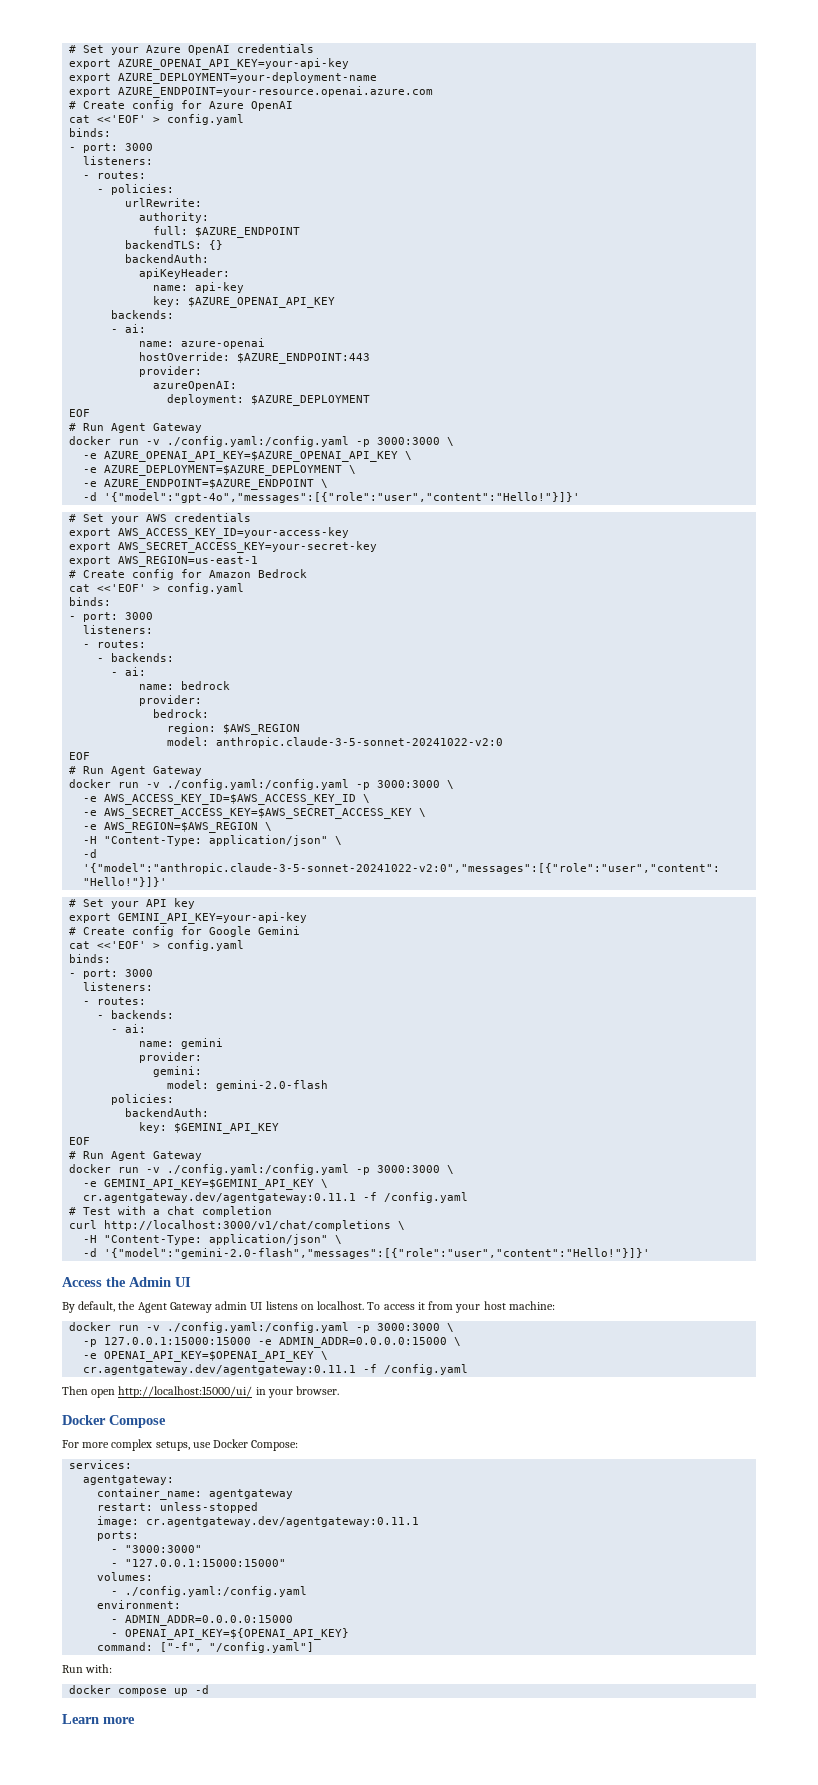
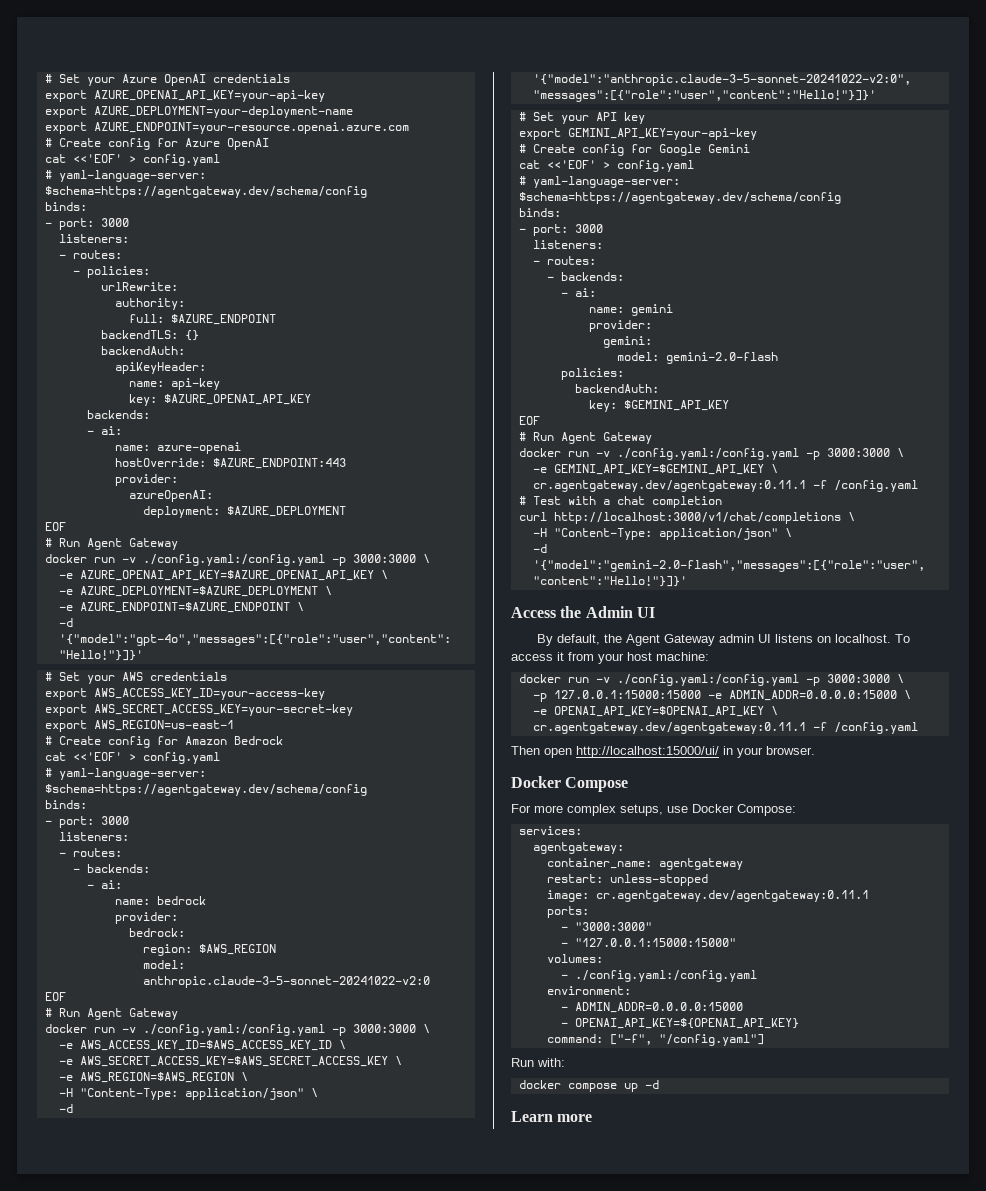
(245, 119) none -> [44,170,206,182] [44,186,367,198] // # yaml-language-server: $schema=https://agentgateway.dev/schema/config
(245, 588) none -> [44,768,206,780] [44,784,367,796] // # yaml-language-server: $schema=https://agentgateway.dev/schema/config
(245, 945) none -> [518,176,680,188] [518,192,841,204] // # yaml-language-server: $schema=https://agentgateway.dev/schema/config

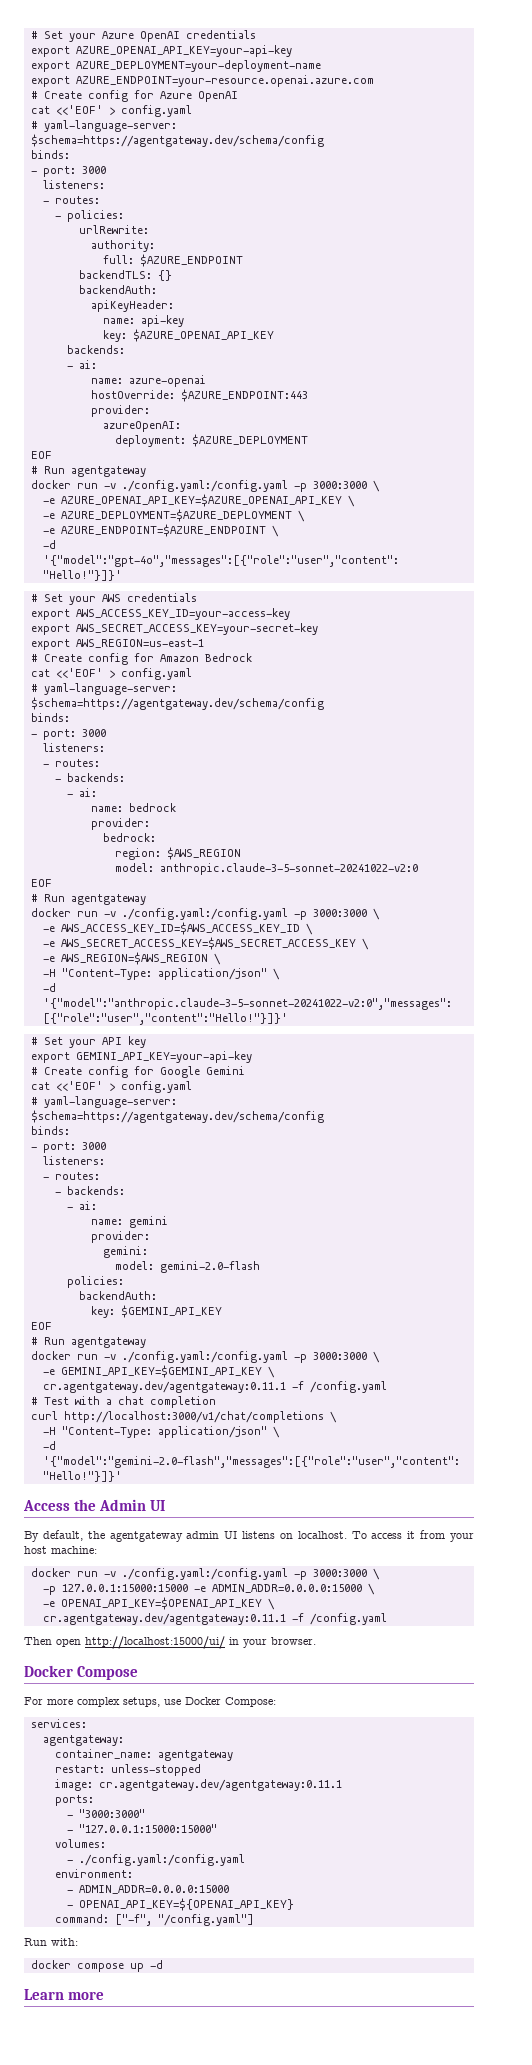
[86,538,178,550] Agent Gateway -> [70,466,146,477] agentgateway
[86,1008,178,1020] Agent Gateway -> [70,894,146,905] agentgateway
[560,432,652,444] Agent Gateway -> [70,1337,146,1348] agentgateway
[625,634,715,646] Agent Gateway -> [109,1531,183,1542] agentgateway

